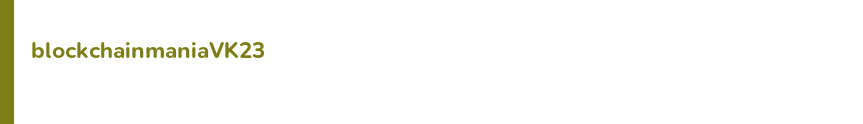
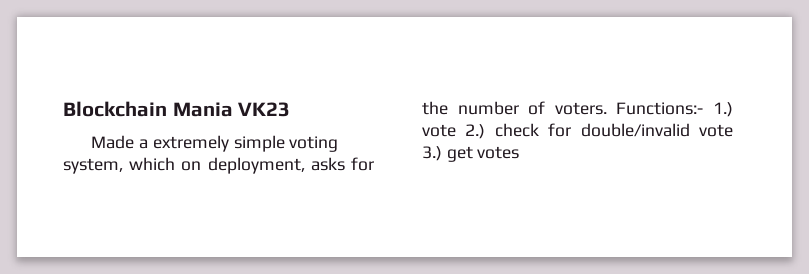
[31,41,265,59] blockchainmaniaVK23 -> [63,101,291,117] [91,135,339,152] [63,157,374,174] [422,101,733,117] [422,123,733,139] [422,146,520,162] Blockchain Mania VK23 // Made a extremely simple voting system, which on deployment, asks for the number of voters. Functions:- 1.) vote 2.) check for double/invalid vote 3.) get votes

